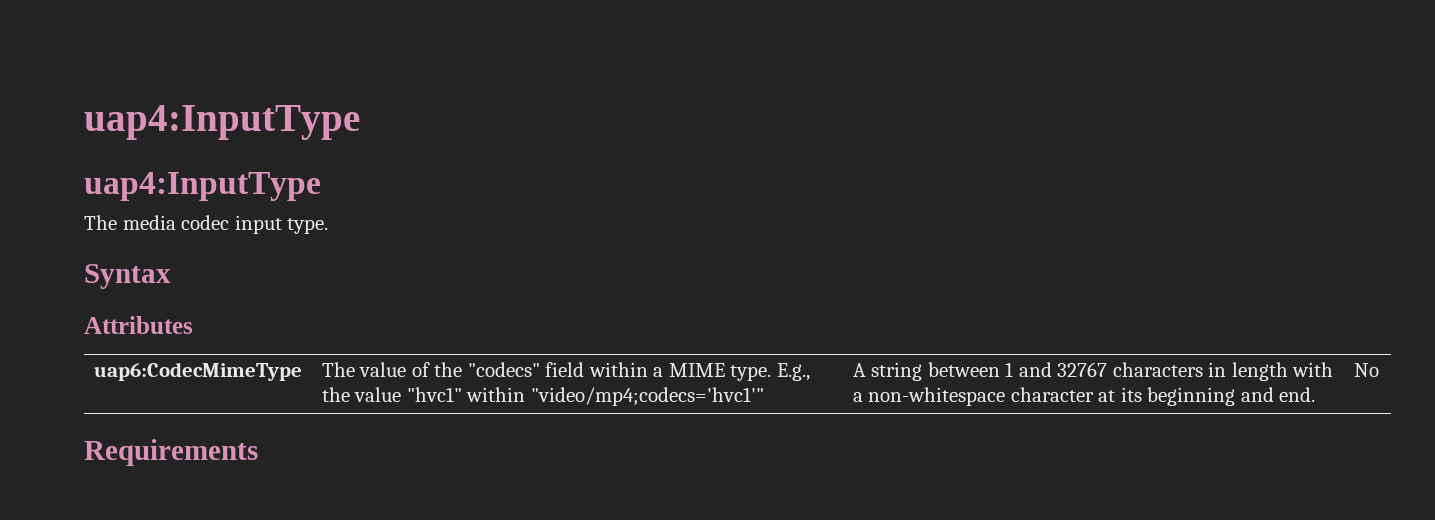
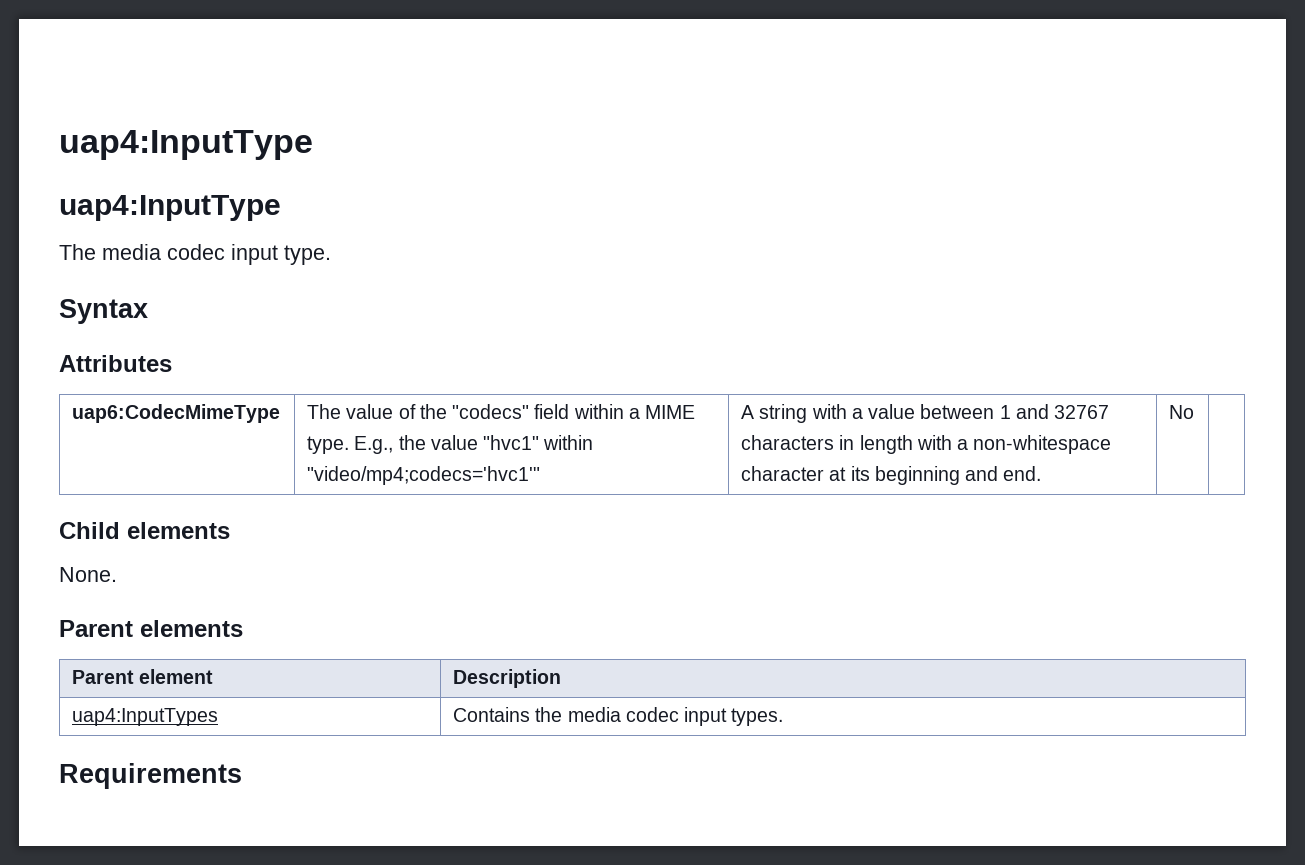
(923, 371) none -> [811,404,916,419] with a value
(1379, 370) none -> [59,522,230,539] [59,567,117,582] [59,620,243,637] [72,669,214,684] [453,669,562,688] [72,708,219,726] [453,707,784,726] | // Child elements // None. // Parent elements // Parent element | Description // uap4:InputTypes | Contains the media codec input types.

